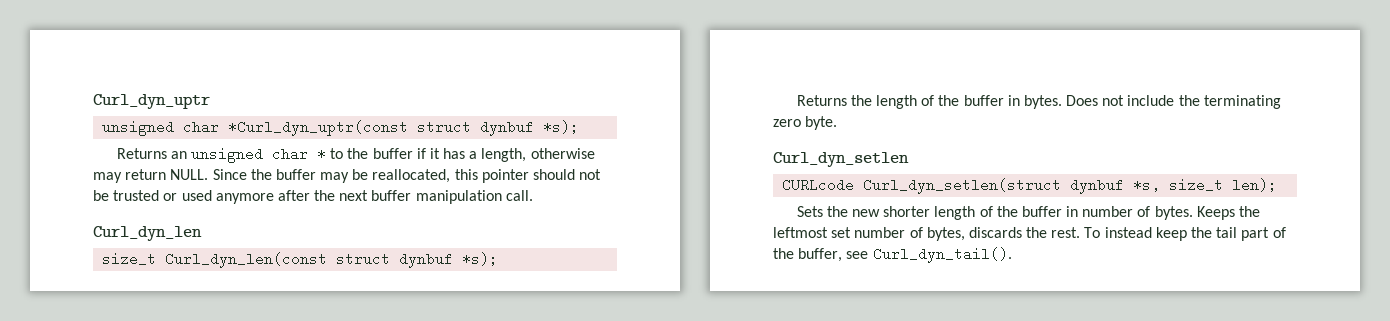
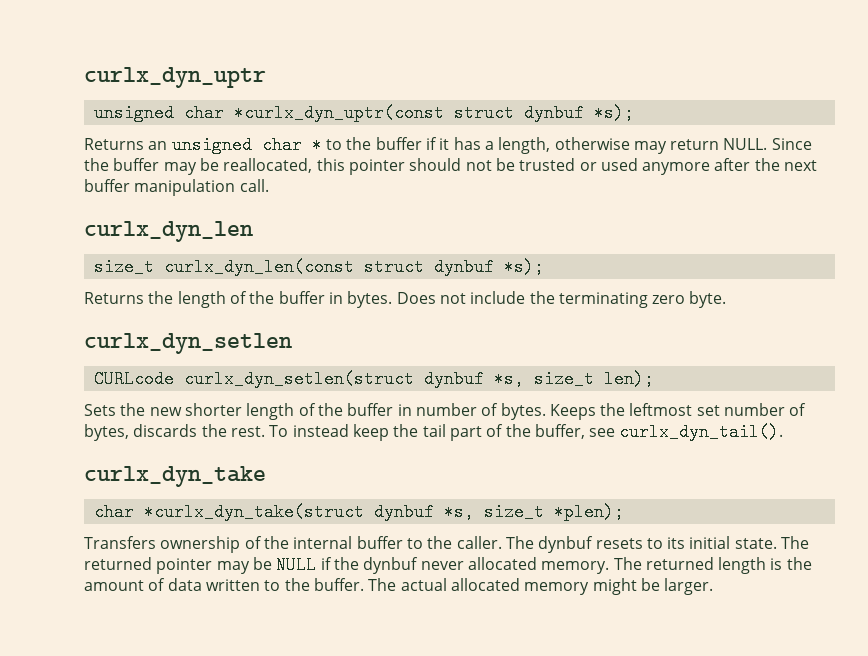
[93,94,210,109] [102,120,409,136] Curl_dyn_uptr // unsigned char *Curl_dyn_uptr(const -> [84,67,266,88] [93,104,444,122] curlx_dyn_uptr // unsigned char *curlx_dyn_uptr(const
[93,226,202,241] [102,252,328,268] Curl_dyn_len // size_t Curl_dyn_len(const -> [84,221,253,242] [93,258,354,276] curlx_dyn_len // size_t curlx_dyn_len(const
[773,152,909,167] Curl_dyn_setlen -> [84,333,292,354] curlx_dyn_setlen
[863,178,1062,194] Curl_dyn_setlen(struct -> [183,370,414,388] curlx_dyn_setlen(struct
[872,247,1012,263] Curl_dyn_tail(). -> [619,423,784,441] [84,466,266,487] [93,503,624,521] [84,536,810,553] [84,556,812,574] [84,578,714,595] curlx_dyn_tail(). // curlx_dyn_take // char *curlx_dyn_take(struct dynbuf *s, size_t *plen); // Transfers ownership of the internal buffer to the caller. The dynbuf resets to its initial state. The returned pointer may be NULL if the dynbuf never allocated memory. The returned length is the amount of data written to the buffer. The actual allocated memory might be larger.

